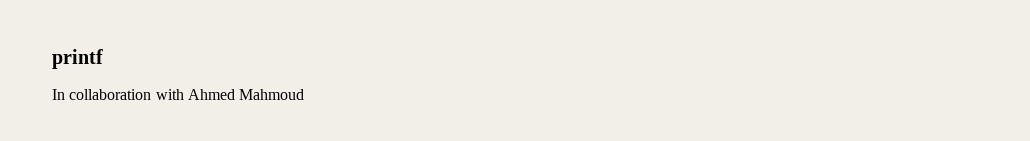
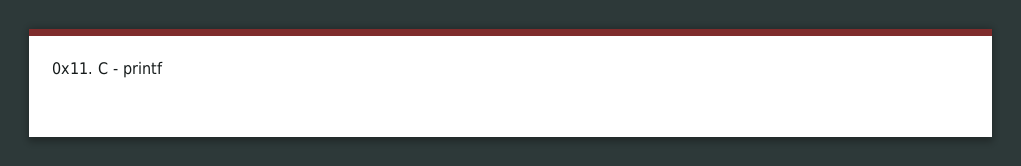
[52,49,103,69] [52,89,305,100] printf // In collaboration with Ahmed Mahmoud -> [52,61,163,78] 0x11. C - printf

